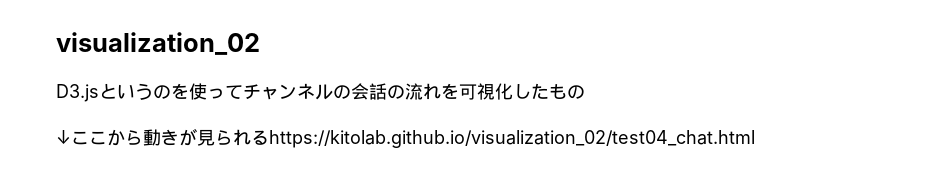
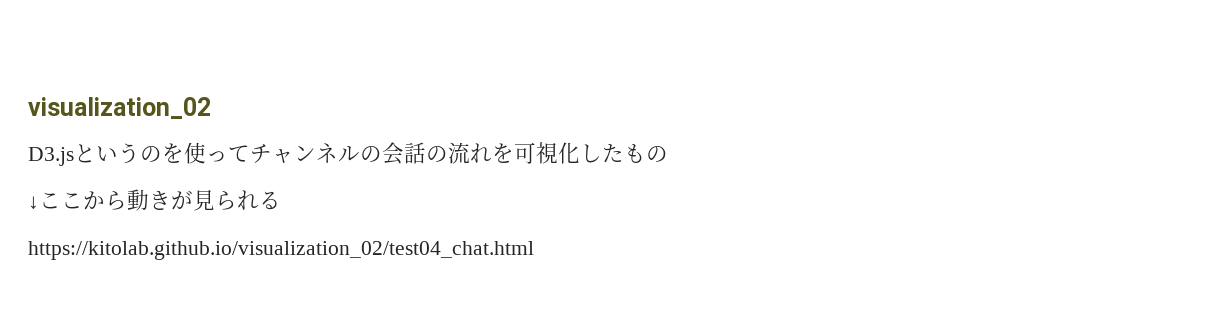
(269, 137) none -> (281, 200) //

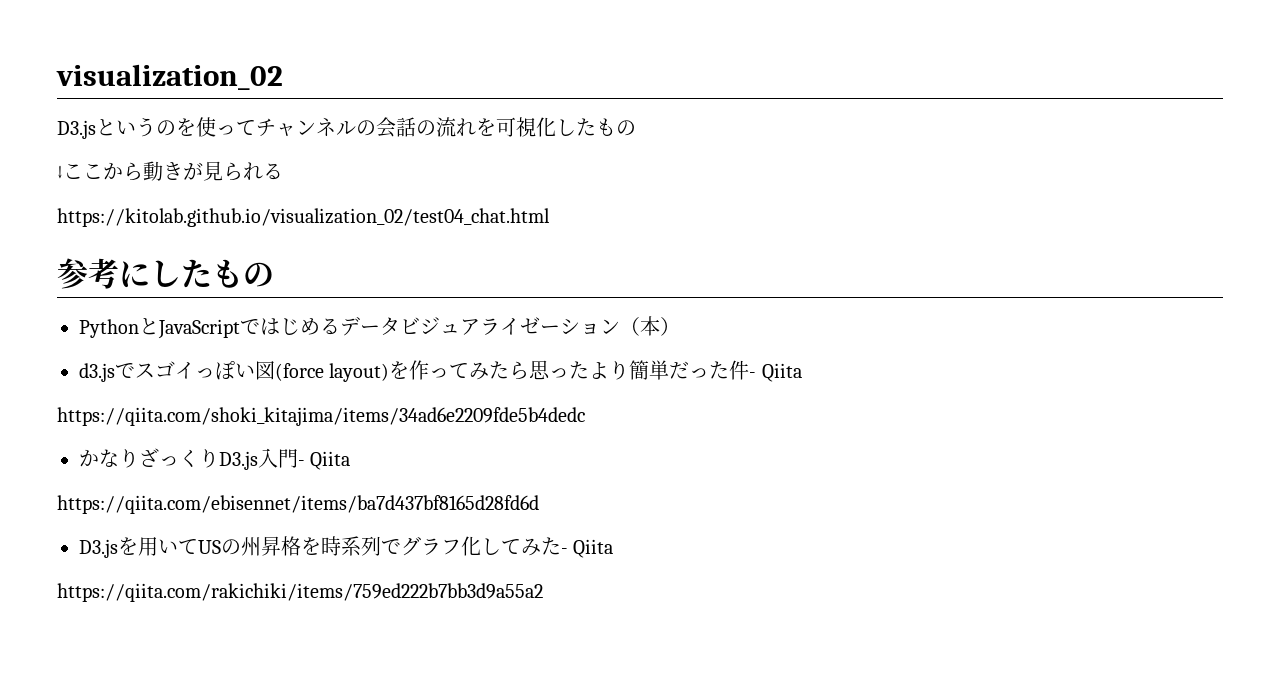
(534, 250) none -> [57,258,274,289] [79,316,680,339] [79,360,802,382] [57,407,585,426] [79,448,351,470] [57,495,539,514] [79,536,614,558] [57,583,543,602] // 参考にしたもの // PythonとJavaScriptではじめるデータビジュアライゼーション（本） // d3.jsでスゴイっぽい図(force layout)を作ってみたら思ったより簡単だった件- Qiita // https://qiita.com/shoki_kitajima/items/34ad6e2209fde5b4dedc // かなりざっくりD3.js入門- Qiita // https://qiita.com/ebisennet/items/ba7d437bf8165d28fd6d // D3.jsを用いてUSの州昇格を時系列でグラフ化してみた- Qiita // https://qiita.com/rakichiki/items/759ed222b7bb3d9a55a2

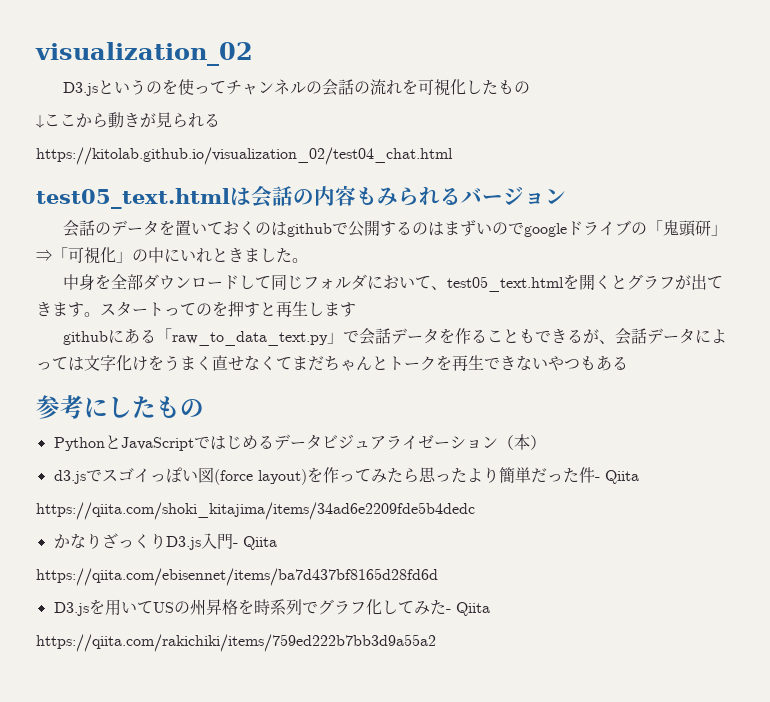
(550, 217) none -> [36,185,566,209] [62,220,727,237] [36,247,308,264] [62,274,723,292] [36,301,356,317] [62,328,727,346] [36,355,628,371] // test05_text.htmlは会話の内容もみられるバージョン // 会話のデータを置いておくのはgithubで公開するのはまずいのでgoogleドライブの「鬼頭研」⇒「可視化」の中にいれときました。 // 中身を全部ダウンロードして同じフォルダにおいて、test05_text.htmlを開くとグラフが出てきます。スタートってのを押すと再生します // githubにある「raw_to_data_text.py」で会話データを作ることもできるが、会話データによっては文字化けをうまく直せなくてまだちゃんとトークを再生できないやつもある

